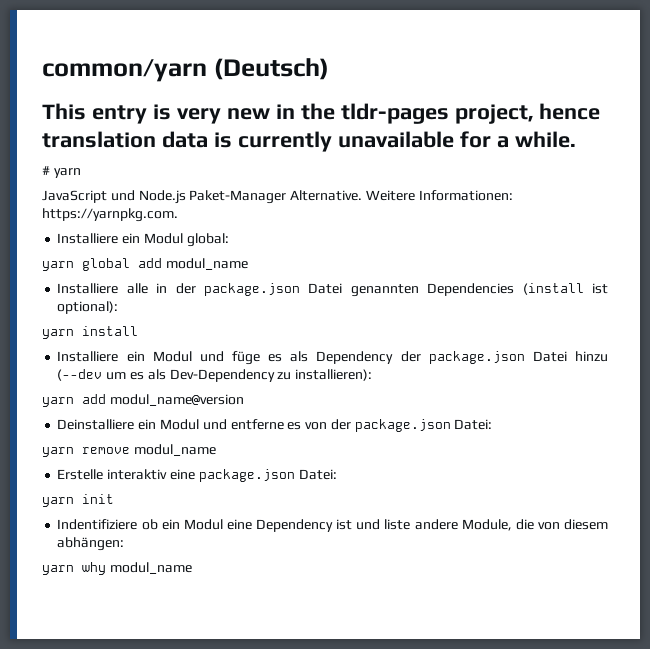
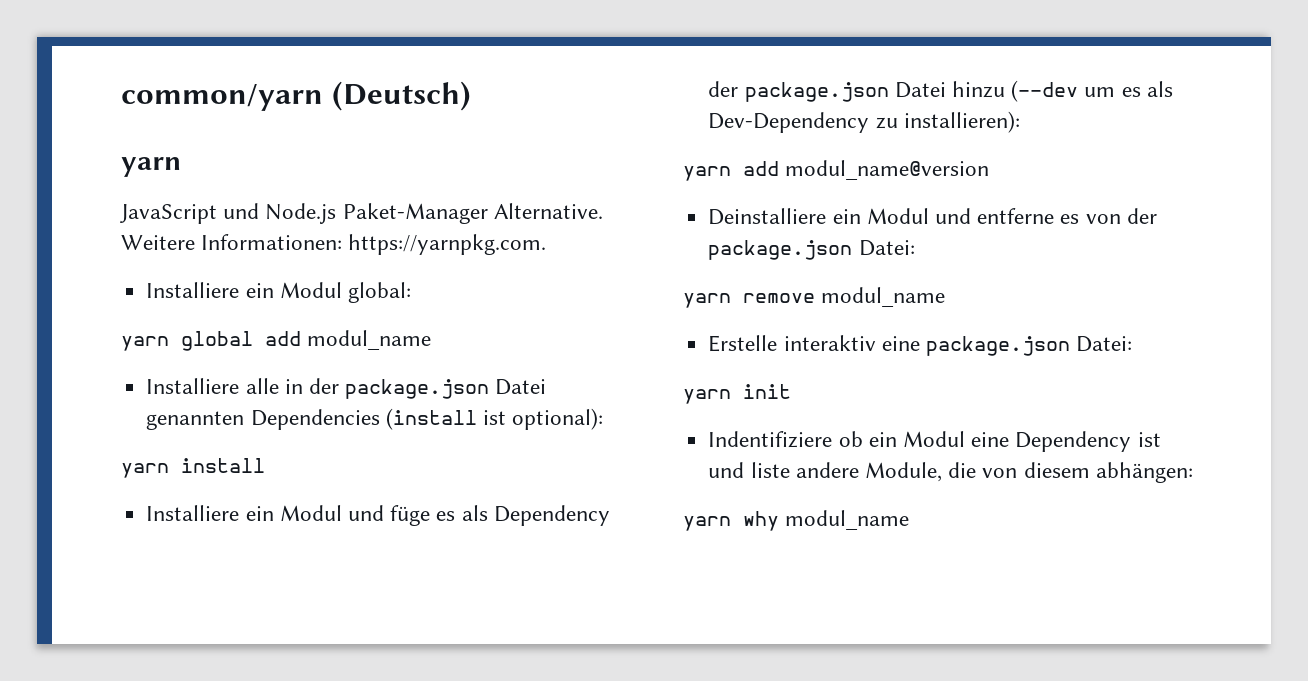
[42,103,601,124] [42,131,576,152] [42,166,50,175] This entry is very new in the tldr-pages project, hence translation data is currently unavailable for a while. // # -> (471, 96) none

